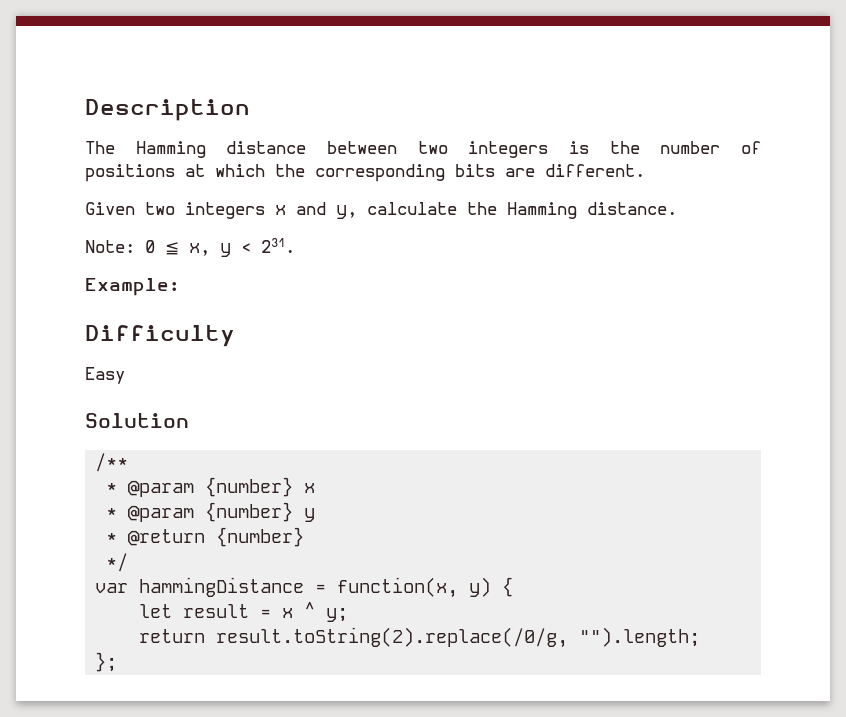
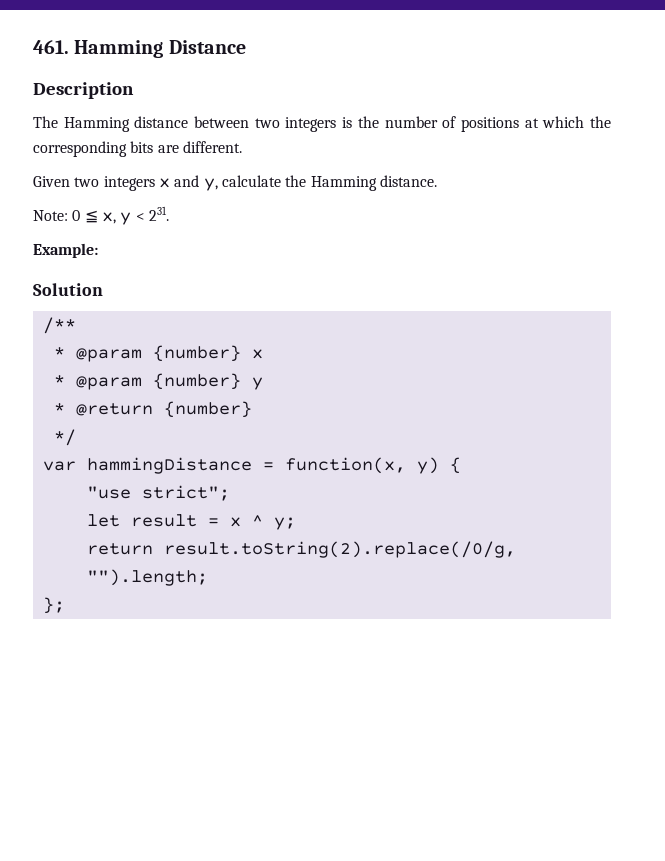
(85, 110) none -> [33,40,246,58] 461. Hamming Distance //
[85,325,235,347] [85,367,125,384] // Difficulty // Easy -> (98, 250) none
(514, 587) none -> [86,485,230,501] // "use strict";

